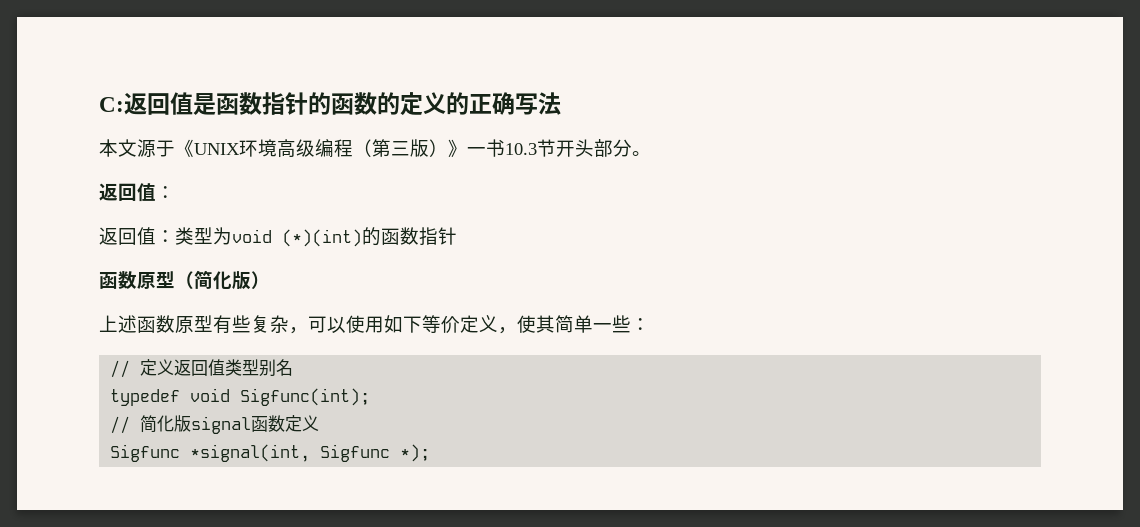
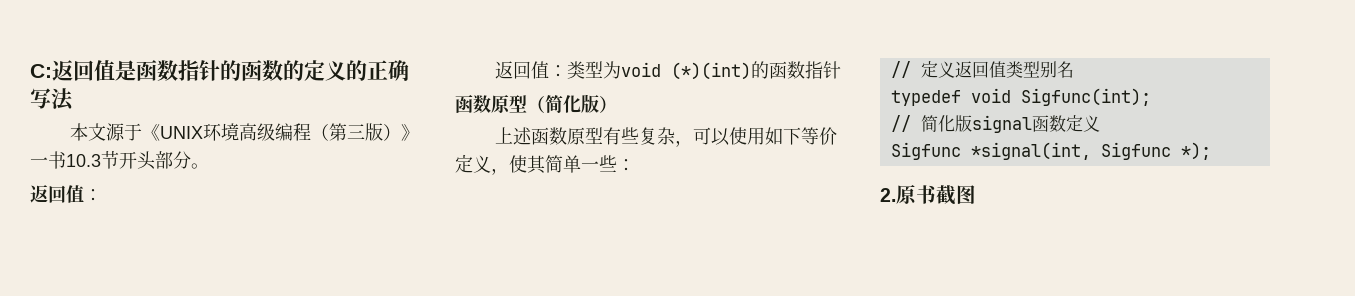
(431, 453) none -> [880,185,976,205] // 2.原书截图

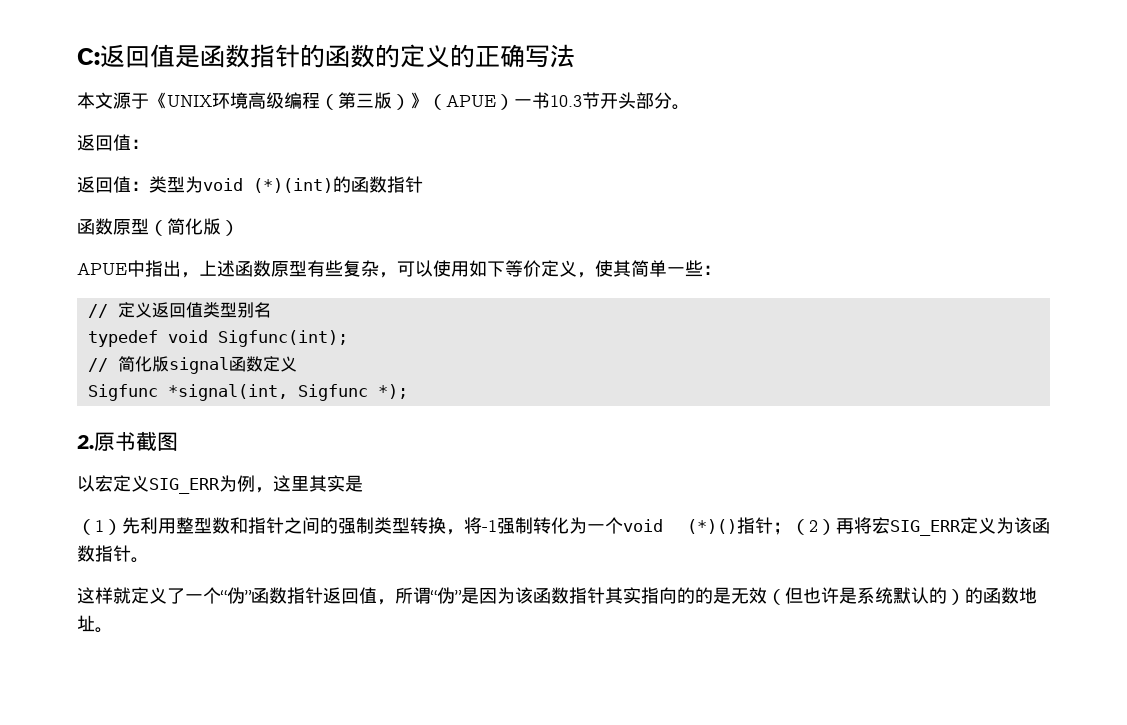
(419, 132) none -> [428,94,514,110] （APUE）
(617, 104) none -> [77,260,199,278] APUE中指出，
(976, 194) none -> [77,475,363,494] [77,517,1050,536] [77,545,149,563] [77,587,1037,605] [77,615,113,633] // 以宏定义SIG_ERR为例，这里其实是 // （1）先利用整型数和指针之间的强制类型转换，将-1强制转化为一个void (*)()指针；（2）再将宏SIG_ERR定义为该函数指针。 // 这样就定义了一个“伪”函数指针返回值，所谓“伪”是因为该函数指针其实指向的的是无效（但也许是系统默认的）的函数地址。

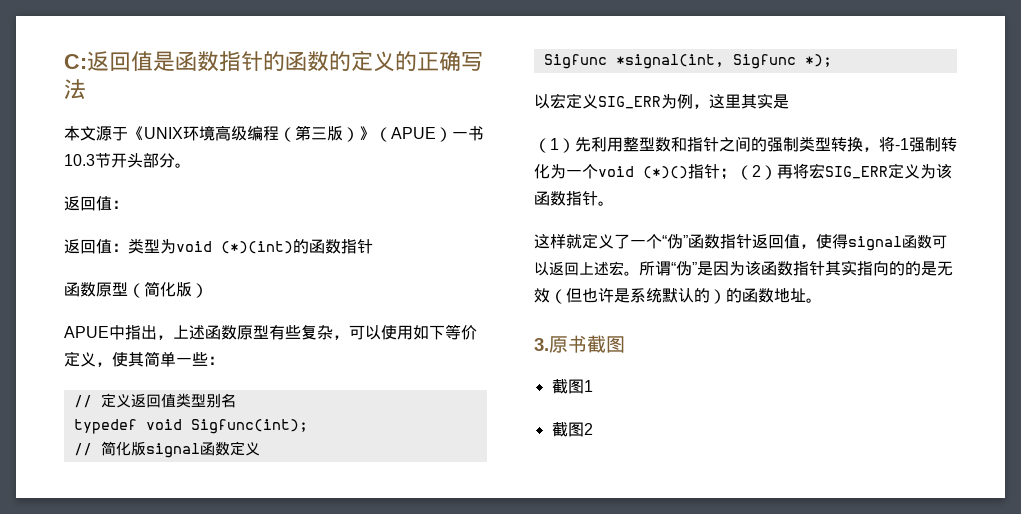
[77,431,178,451] // 2.原书截图 -> (832, 60) none
(395, 602) none -> [816,234,947,251] [534,261,639,276] 使得signal函数可以返回上述宏。
(113, 630) none -> [534,335,625,353] [551,379,593,394] [551,422,593,437] // 3.原书截图 // 截图1 // 截图2

